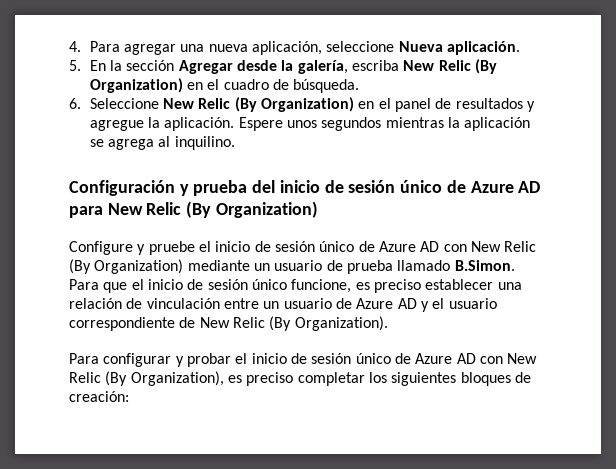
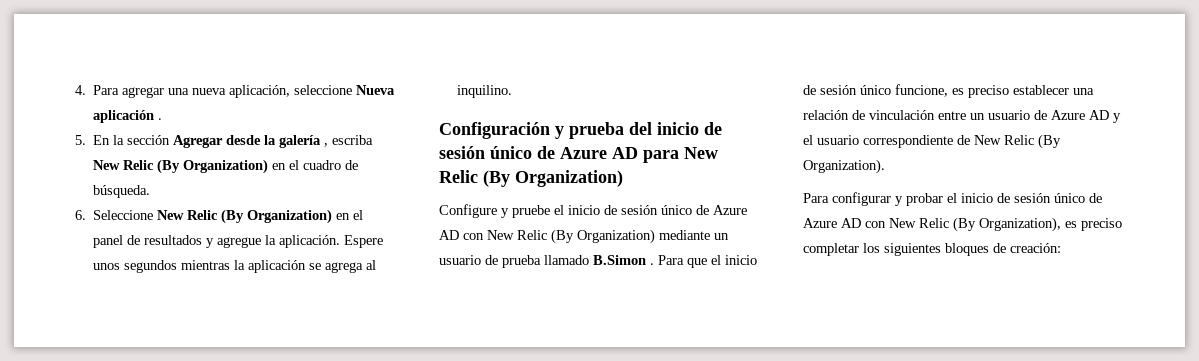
[447,41,521,55] aplicación. -> [93,110,163,123] aplicación .
[297,60,348,74] galería, -> [279,135,329,148] galería ,
[454,260,515,271] B.Simon. -> [593,255,654,265] B.Simon .

